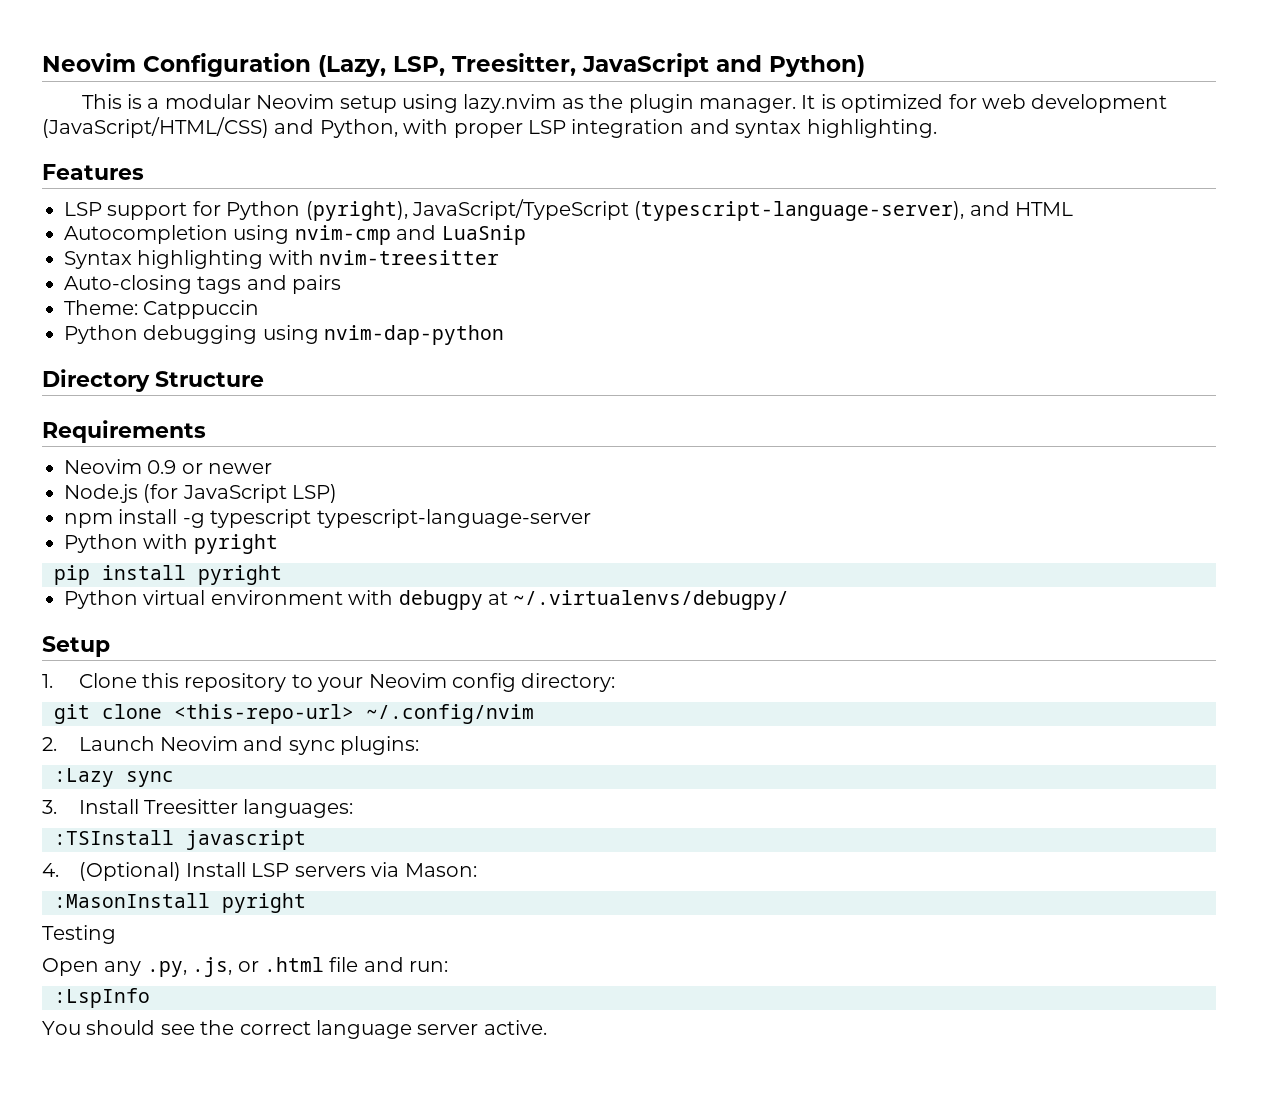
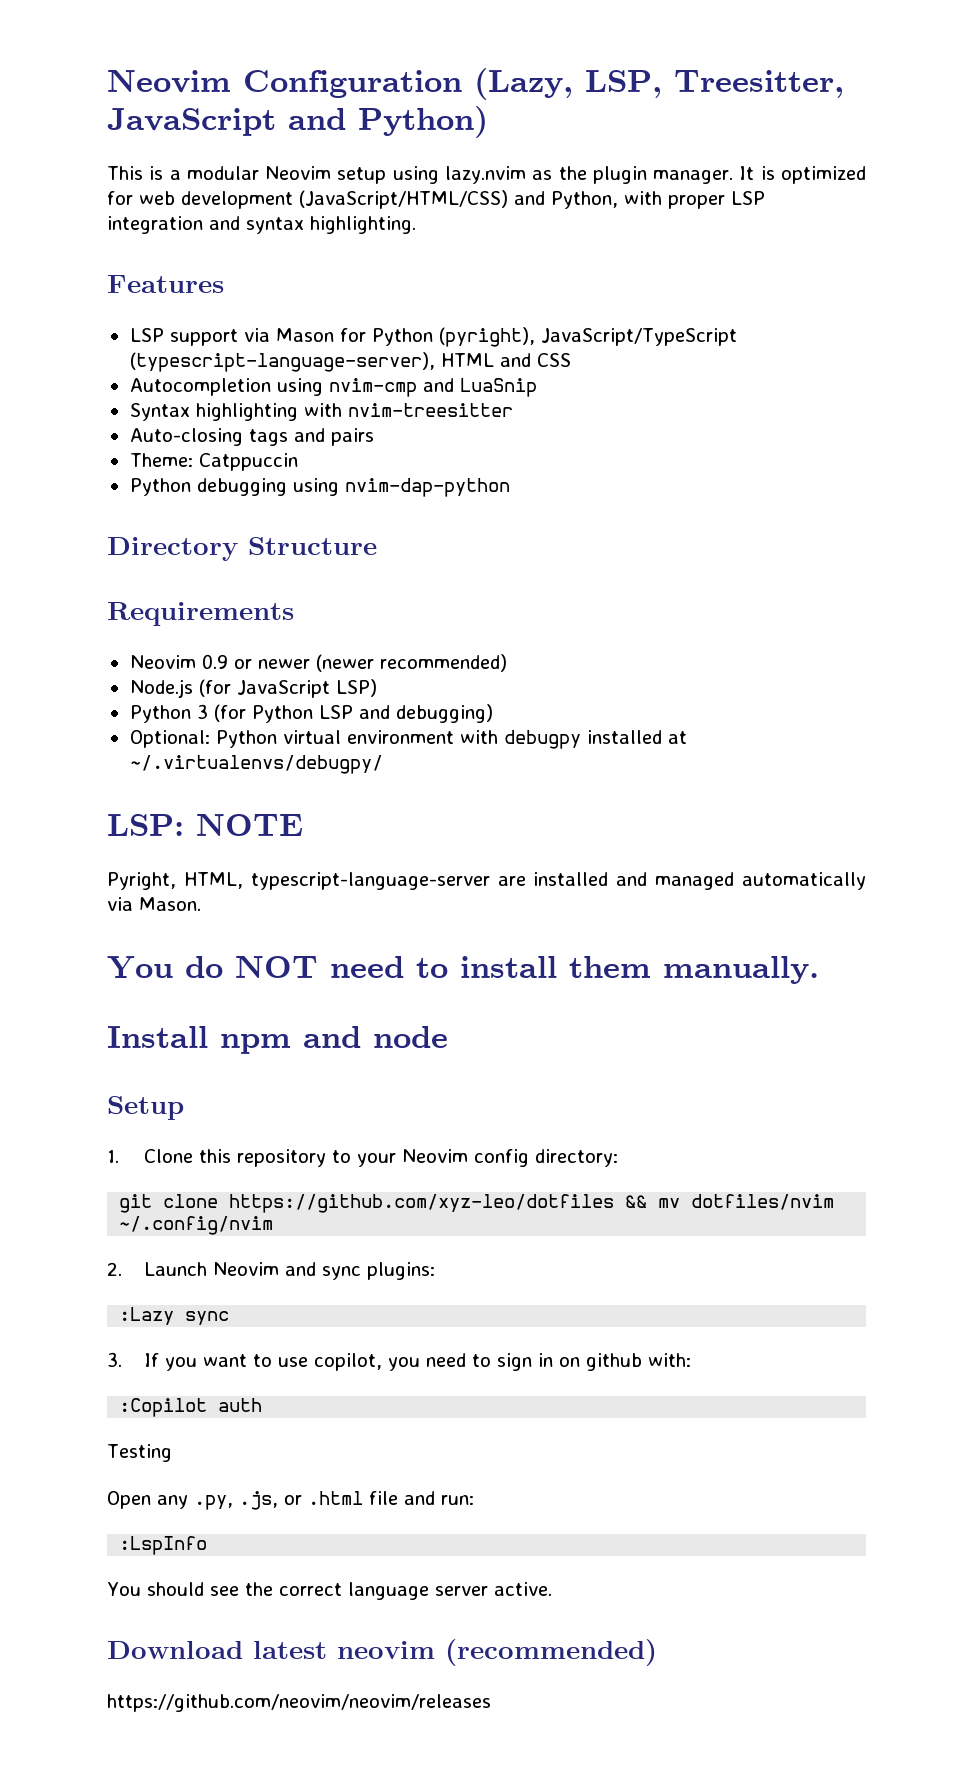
(188, 211) none -> [243,328,334,342] via Mason
[969,201,1074,216] and HTML -> [440,353,571,367] HTML and CSS
(273, 468) none -> [315,654,507,672] (newer recommended)
[64,509,591,528] [64,534,278,554] [54,565,282,585] npm install -g typescript typescript-language-server // Python with pyright // pip install pyright // -> [129,704,493,723] [129,730,210,748] Python 3 (for Python LSP and debugging) // Optional:
(483, 600) none -> [586,730,662,744] installed
(790, 600) none -> [107,814,303,836] [107,872,866,890] [107,897,201,911] [107,956,819,984] [107,1026,448,1054] // LSP: NOTE // Pyright, HTML, typescript-language-server are installed and managed automatically via Mason. // You do NOT need to install them manually. // Install npm and node
[174,704,354,724] <this-repo-url> -> [229,1194,835,1213] https://github.com/xyz-leo/dotfiles && mv dotfiles/nvim
[78,799,354,818] [54,830,306,850] [42,862,477,881] [54,893,306,913] Install Treesitter languages: // :TSInstall javascript // 4. (Optional) Install LSP servers via Mason: // :MasonInstall pyright -> [144,1353,692,1371] [119,1398,263,1417] If you want to use copilot, you need to sign in on github with: // :Copilot auth
(547, 1027) none -> [107,1639,657,1666] [107,1694,491,1712] // Download latest neovim (recommended) // https://github.com/neovim/neovim/releases

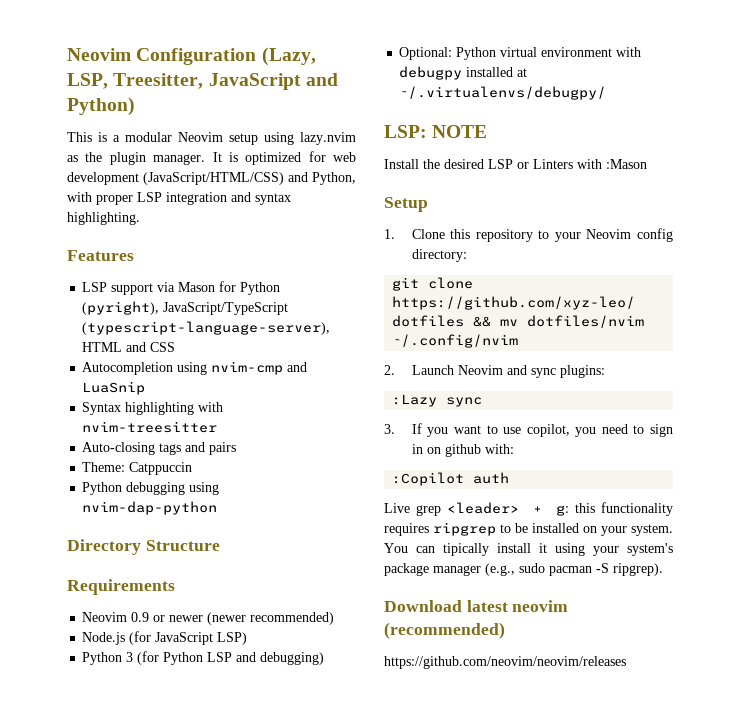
[107,872,866,890] [107,897,201,911] [107,956,819,984] [107,1026,448,1054] Pyright, HTML, typescript-language-server are installed and managed automatically via Mason. // You do NOT need to install them manually. // Install npm and node -> [384,159,647,169] Install the desired LSP or Linters with :Mason
[107,1444,172,1462] [107,1491,474,1510] [119,1536,208,1555] [107,1582,552,1600] Testing // Open any .py, .js, or .html file and run: // :LspInfo // You should see the correct language server active. -> [384,502,673,516] [384,522,673,536] [384,543,673,556] [384,563,663,576] Live grep <leader> + g: this functionality requires ripgrep to be installed on your system. You can tipically install it using your system's package manager (e.g., sudo pacman -S ripgrep).

